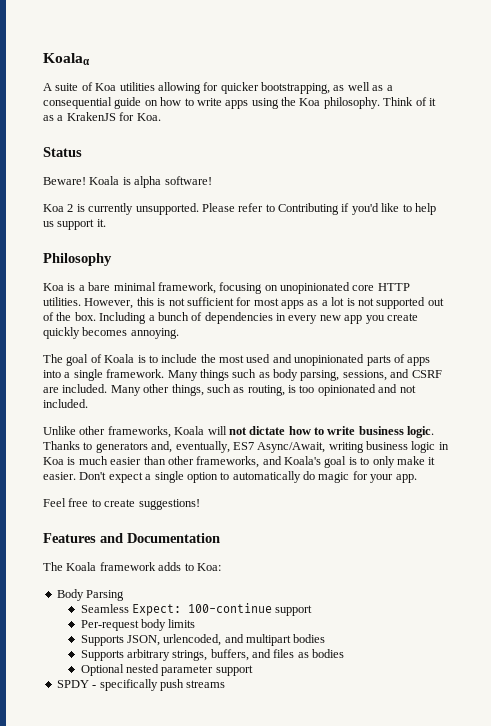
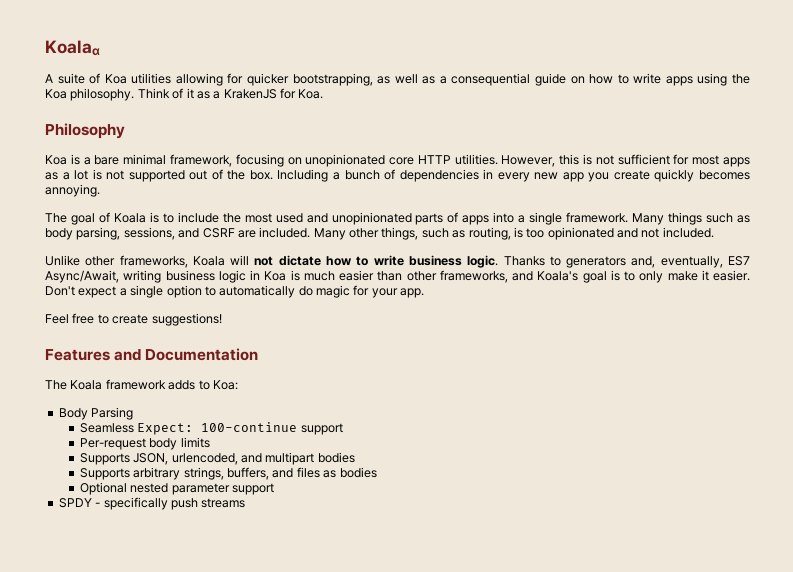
[43,147,82,157] [43,176,212,188] [43,203,436,215] [43,219,106,230] // Status // Beware! Koala is alpha software! // Koa 2 is currently unsupported. Please refer to Contributing if you'd like to help us support it. -> (324, 94) none

